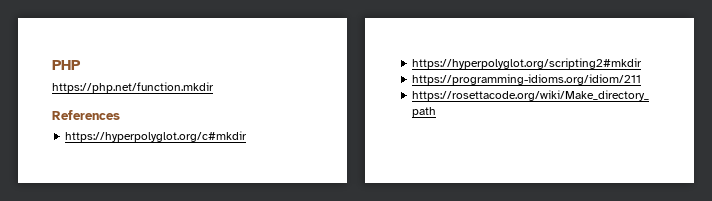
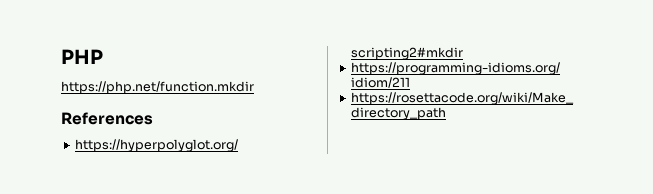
[65,131,248,142] // https://hyperpolyglot.org/c#mkdir -> (153, 118) none

